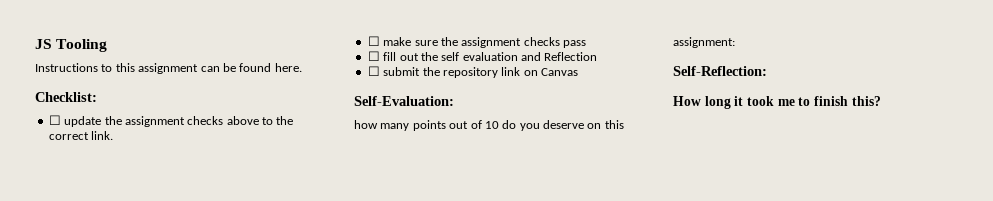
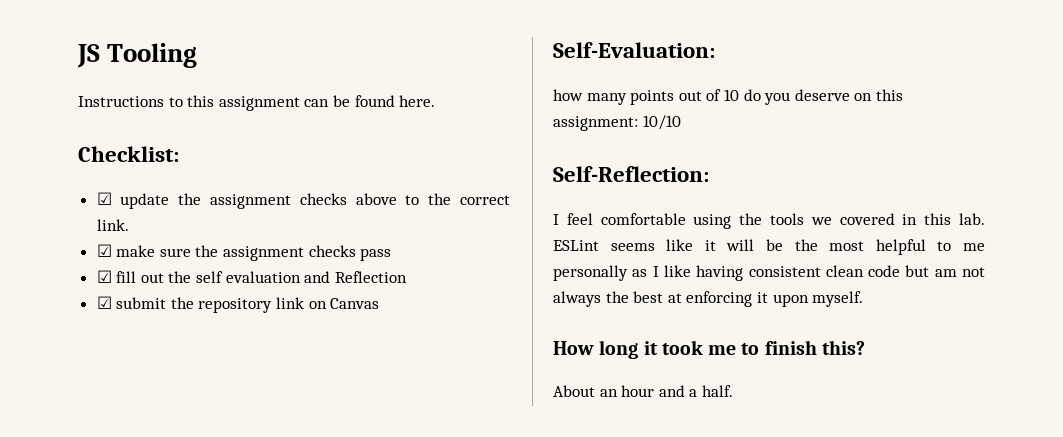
[48,115,61,125] ☐ -> [96,192,112,205] ☑
[367,36,380,46] ☐ -> [96,244,112,257] ☑
[367,51,380,61] ☐ -> [96,270,112,283] ☑
[367,66,380,76] ☐ -> [96,296,112,309] ☑
(735, 42) none -> [642,115,681,130] 10/10
(767, 71) none -> [553,213,985,229] [553,239,985,255] [553,265,985,281] [553,291,864,307] // I feel comfortable using the tools we covered in this lab. ESLint seems like it will be the most helpful to me personally as I like having consistent clean code but am not always the best at enforcing it upon myself.
(881, 101) none -> [553,385,733,397] // About an hour and a half.

